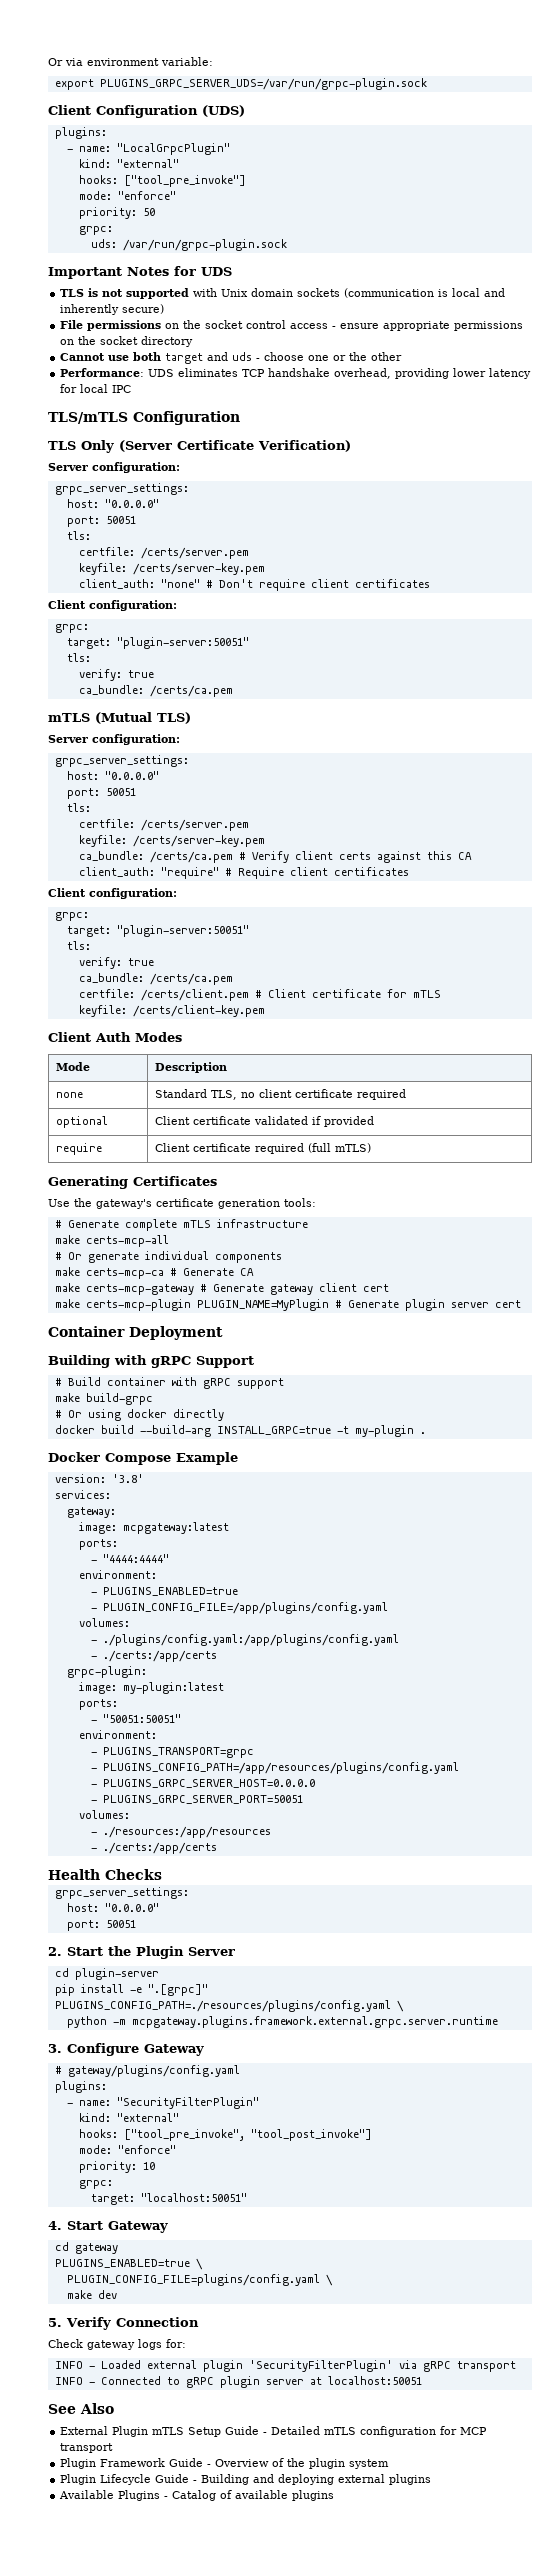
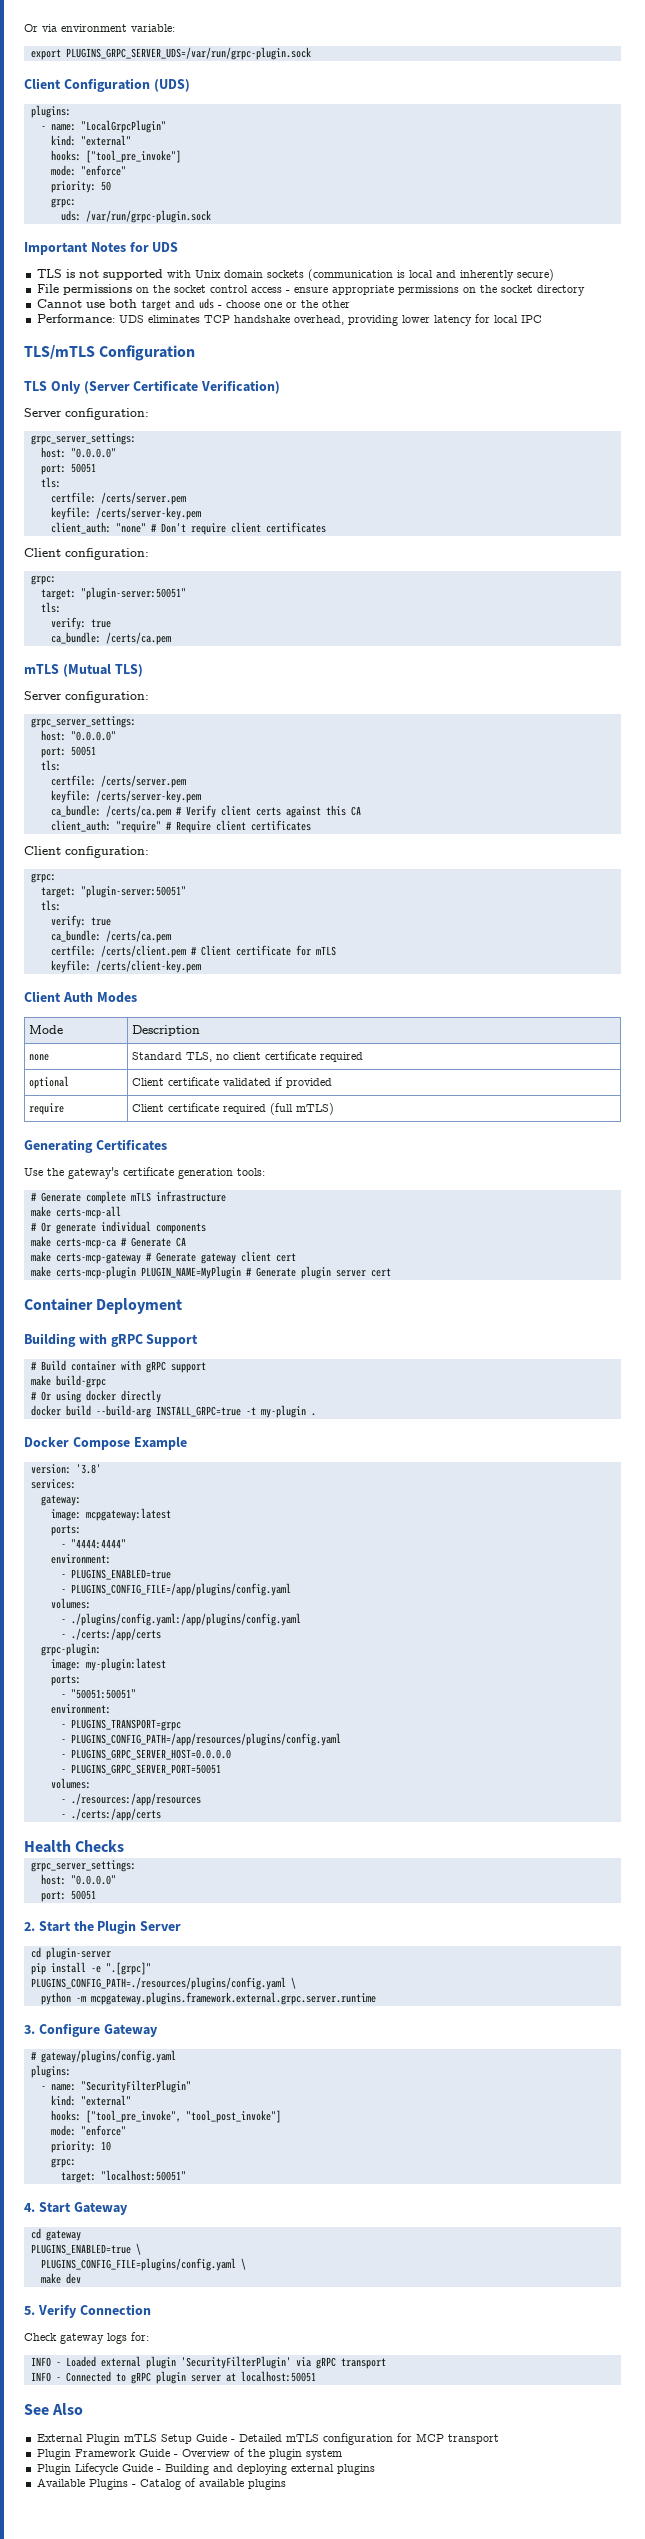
[102,1602,388,1614] PLUGIN_CONFIG_FILE=/app/plugins/config.yaml -> [70,1583,291,1596] PLUGINS_CONFIG_FILE=/app/plugins/config.yaml
[66,2274,320,2286] PLUGIN_CONFIG_FILE=plugins/config.yaml -> [40,2258,236,2271] PLUGINS_CONFIG_FILE=plugins/config.yaml

